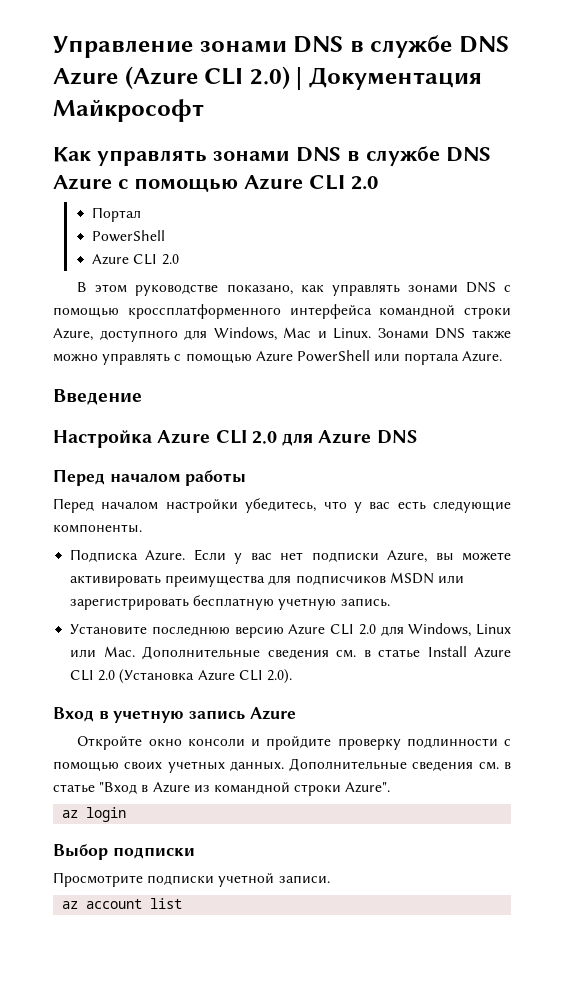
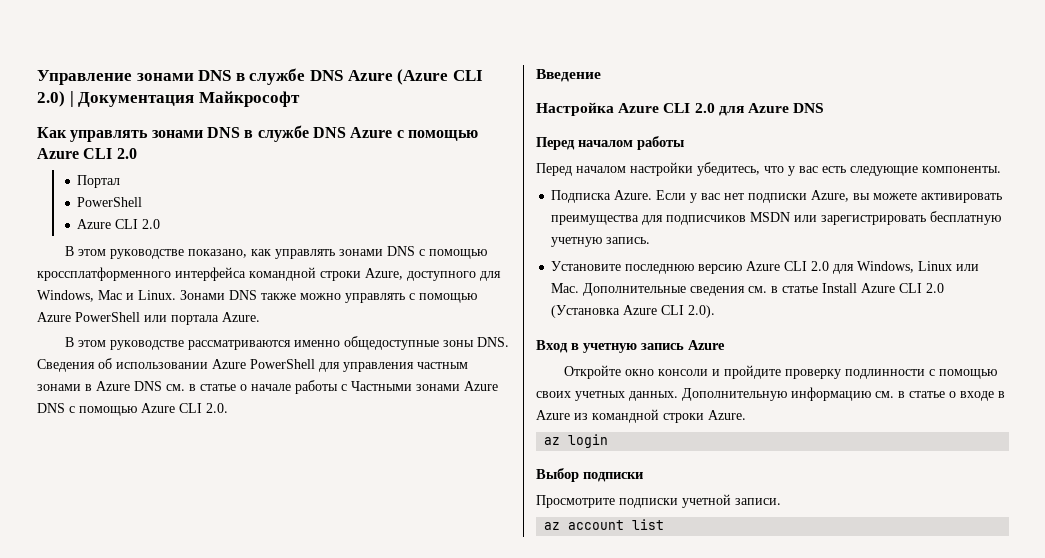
(503, 356) none -> [64,336,509,350] [37,358,468,372] [37,380,498,394] [37,403,228,416] // В этом руководстве рассматриваются именно общедоступные зоны DNS. Сведения об использовании Azure PowerShell для управления частным зонами в Azure DNS см. в статье о начале работы с Частными зонами Azure DNS с помощью Azure CLI 2.0.
[289,758,511,772] [53,782,138,794] Дополнительные сведения см. в статье "Вход -> [682,387,994,401] Дополнительную информацию см. в статье о входе
[345,782,391,793] Azure". -> [708,410,746,420] Azure.

